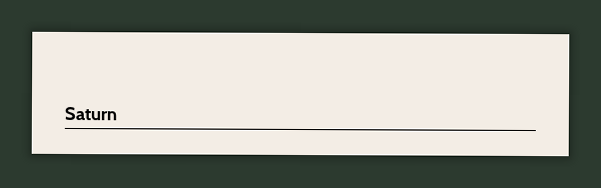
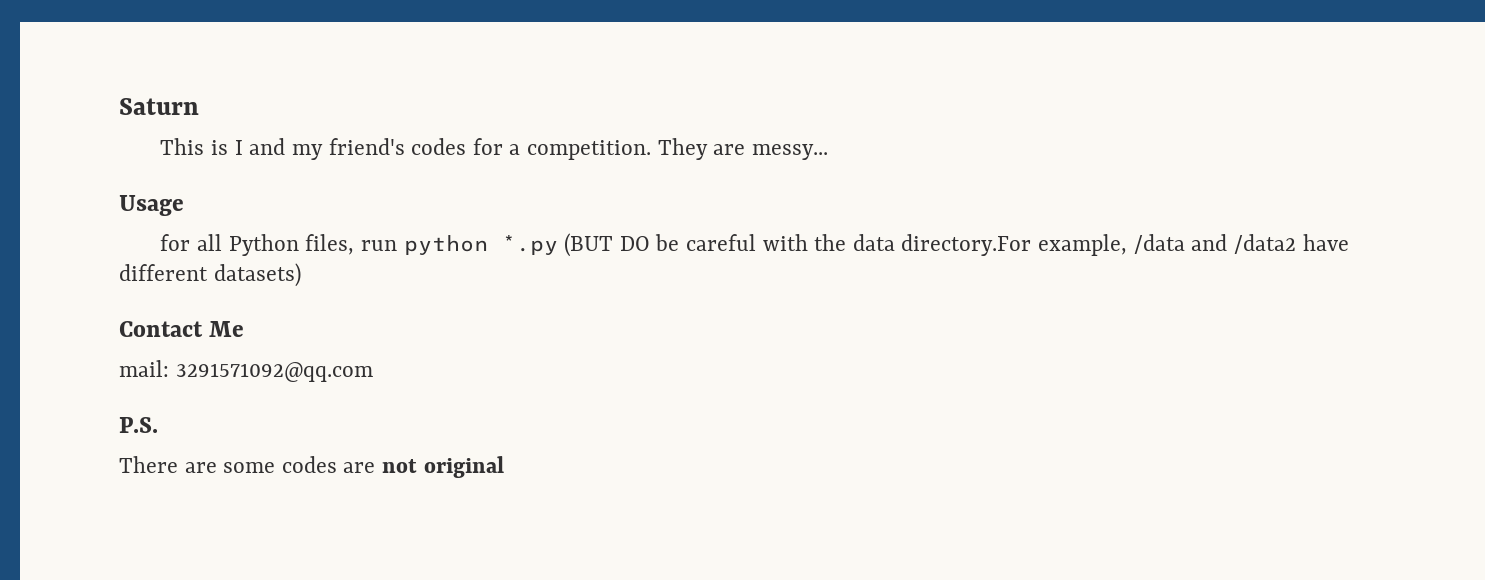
(117, 113) none -> [160,138,828,160] [119,195,184,216] [160,233,1349,257] [119,263,301,287] [119,321,245,337] [119,360,373,382] [119,417,158,433] [119,456,504,478] // This is I and my friend's codes for a competition. They are messy... // Usage // for all Python files, run python *.py (BUT DO be careful with the data directory.For example, /data and /data2 have different datasets) // Contact Me // mail: 3291571092@qq.com // P.S. // There are some codes are not original

